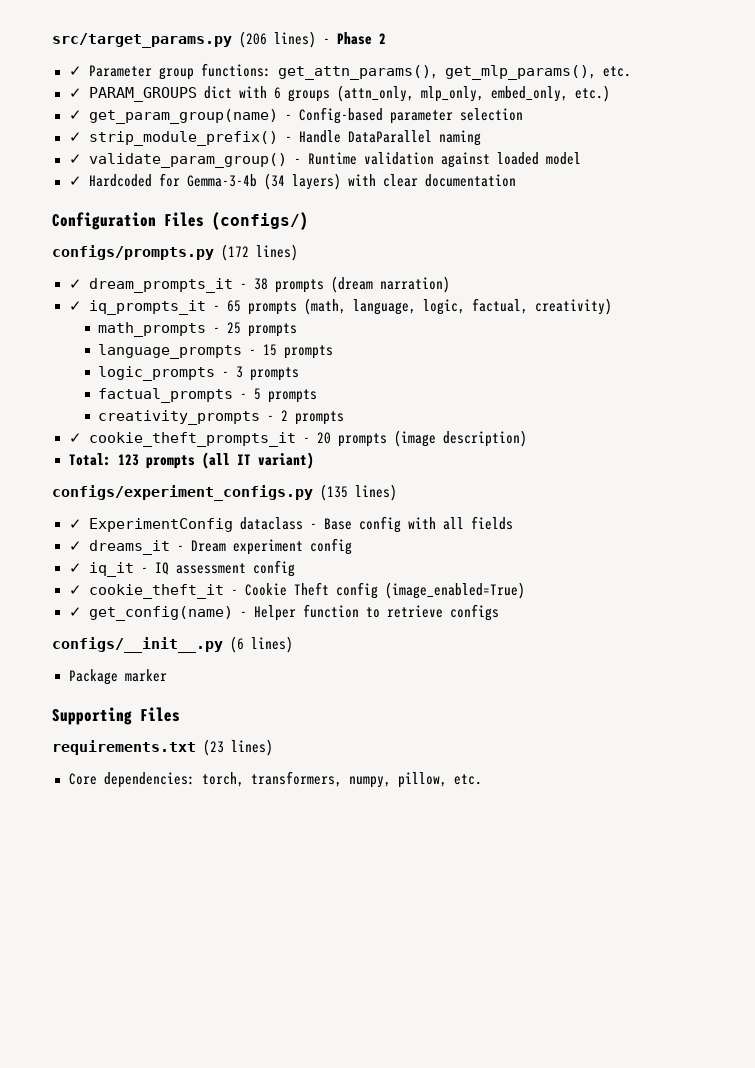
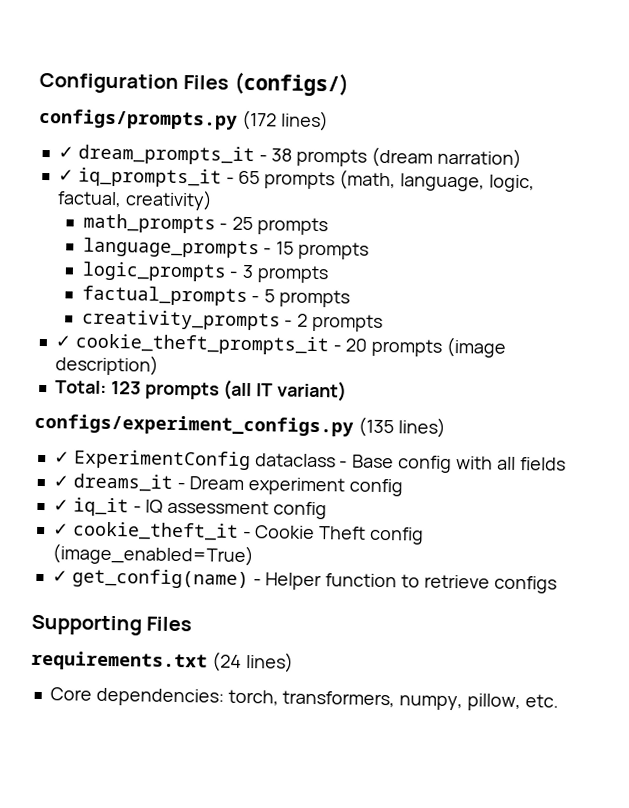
[52,31,386,48] [68,63,631,80] [68,85,610,102] [68,107,523,124] [68,130,481,146] [68,152,581,168] [68,173,516,190] src/target_params.py (206 lines) - Phase 2 // ✓ Parameter group functions: get_attn_params(), get_mlp_params(), etc. // ✓ PARAM_GROUPS dict with 6 groups (attn_only, mlp_only, embed_only, etc.) // ✓ get_param_group(name) - Config-based parameter selection // ✓ strip_module_prefix() - Handle DataParallel naming // ✓ validate_param_group() - Runtime validation against loaded model // ✓ Hardcoded for Gemma-3-4b (34 layers) with clear documentation // -> (39, 83) none
[52,636,293,653] [68,669,167,685] // configs/__init__.py (6 lines) // Package marker -> (557, 584) none
[203,739,224,756] (23 -> [211,651,242,672] (24

